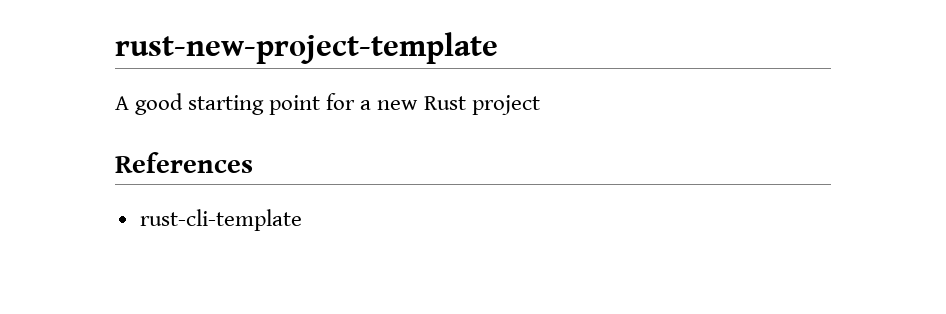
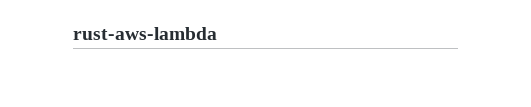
[115,32,498,64] [115,93,540,115] [115,152,253,173] [139,209,302,231] rust-new-project-template // A good starting point for a new Rust project // References // rust-cli-template -> [73,27,217,40] rust-aws-lambda

